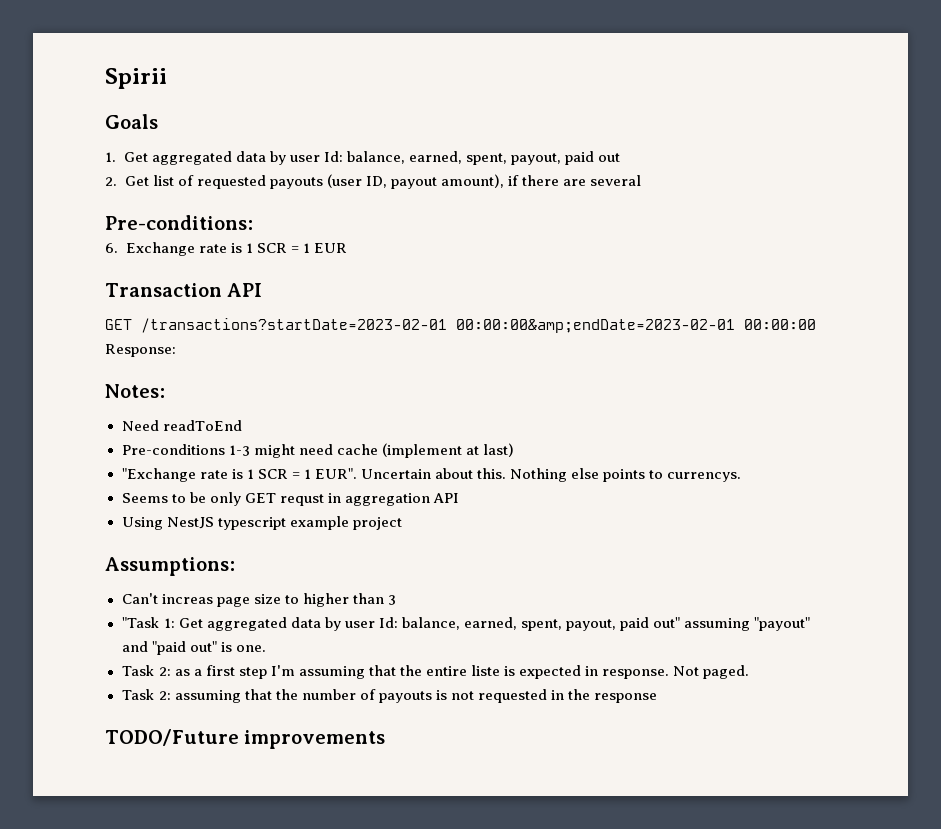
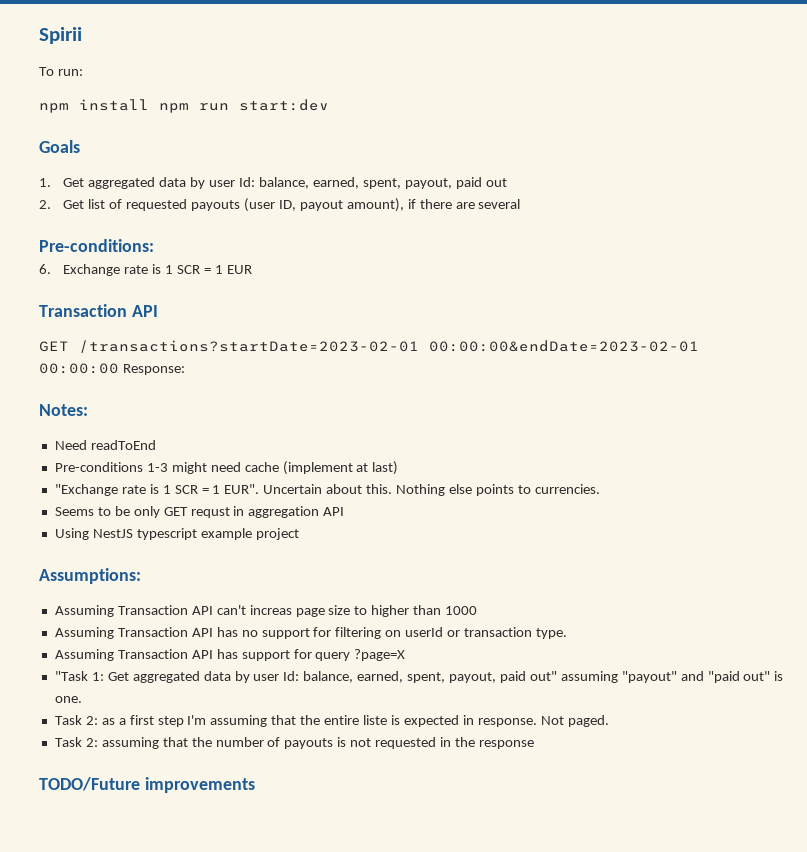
(167, 78) none -> [39,67,83,76] [39,99,329,113] // To run: // npm install npm run start:dev
[456,319,735,333] 00:00:00&amp;endDate=2023-02-01 -> [429,340,699,352] 00:00:00&endDate=2023-02-01
[667,472,742,482] currencys. -> [534,484,600,494] currencies.
[121,593,158,604] Can't -> [54,605,246,617] Assuming Transaction API can't
[387,595,396,605] 3 -> [445,606,478,615] [54,627,567,639] [54,649,406,661] 1000 // Assuming Transaction API has no support for filtering on userId or transaction type. // Assuming Transaction API has support for query ?page=X

